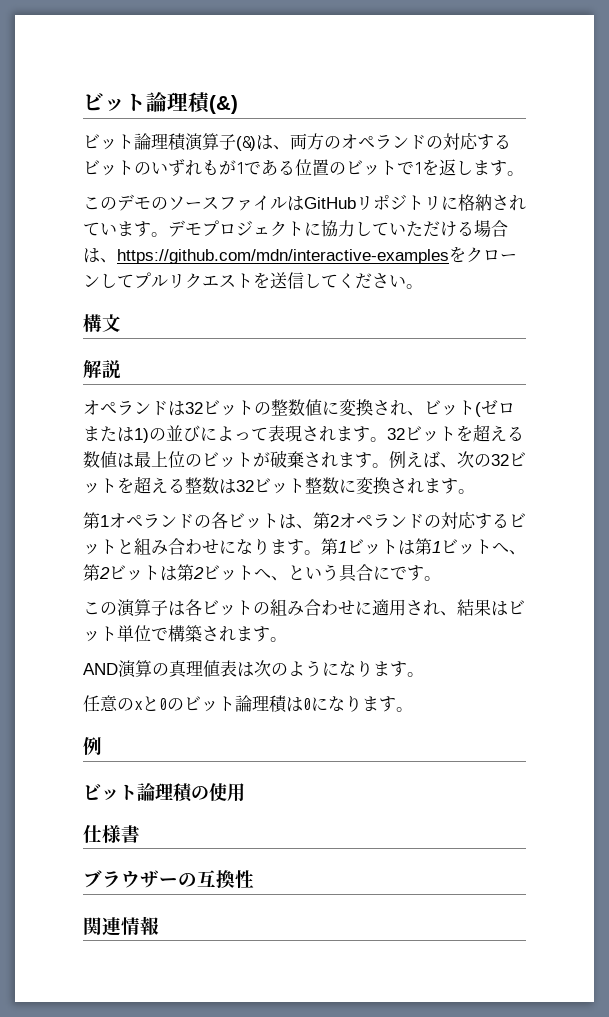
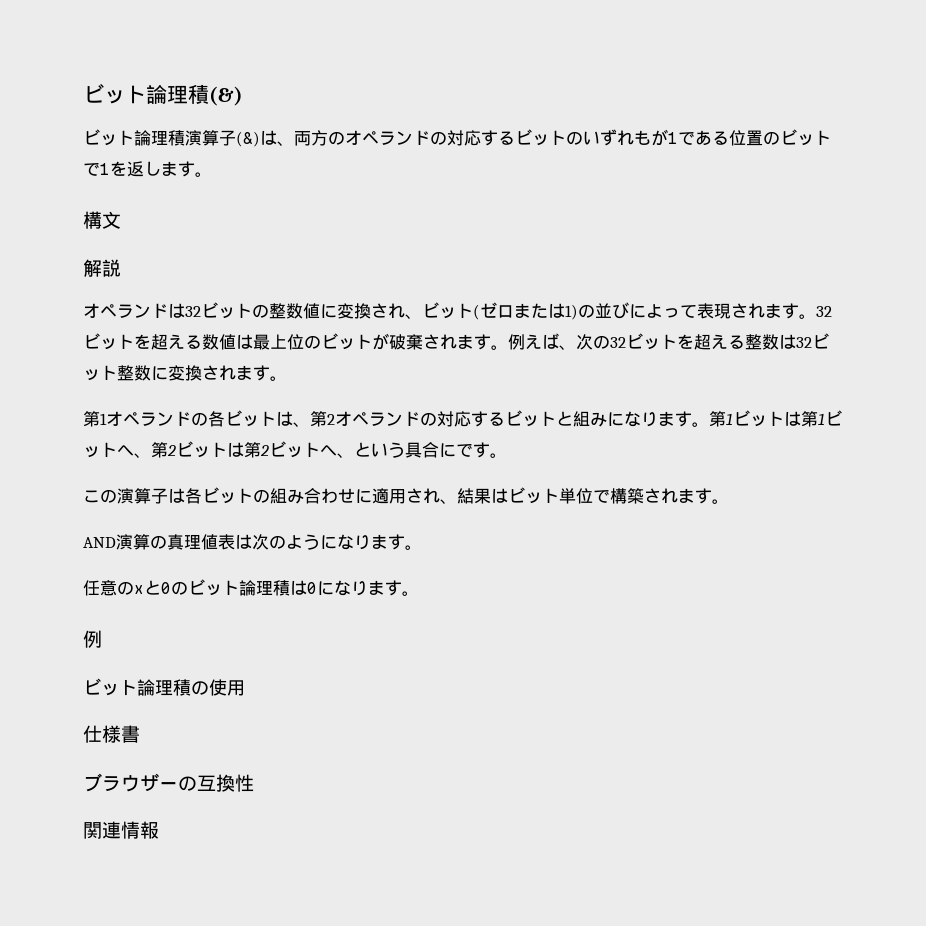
[83,194,526,211] [83,220,508,237] [83,246,517,264] [83,272,423,289] // このデモのソースファイルはGitHubリポジトリに格納されています。デモプロジェクトに協力していただける場合は、https://github.com/mdn/interactive-examplesをクローンしてプルリクエストを送信してください。 -> (212, 174) none
[168,538,219,555] 合わせ -> (607, 419) none

